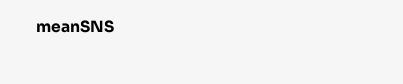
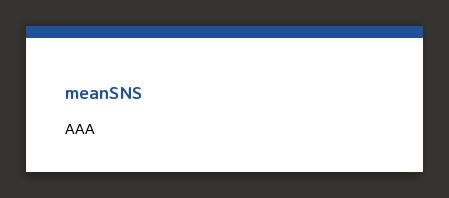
(114, 26) none -> [65,124,95,134] // AAA

